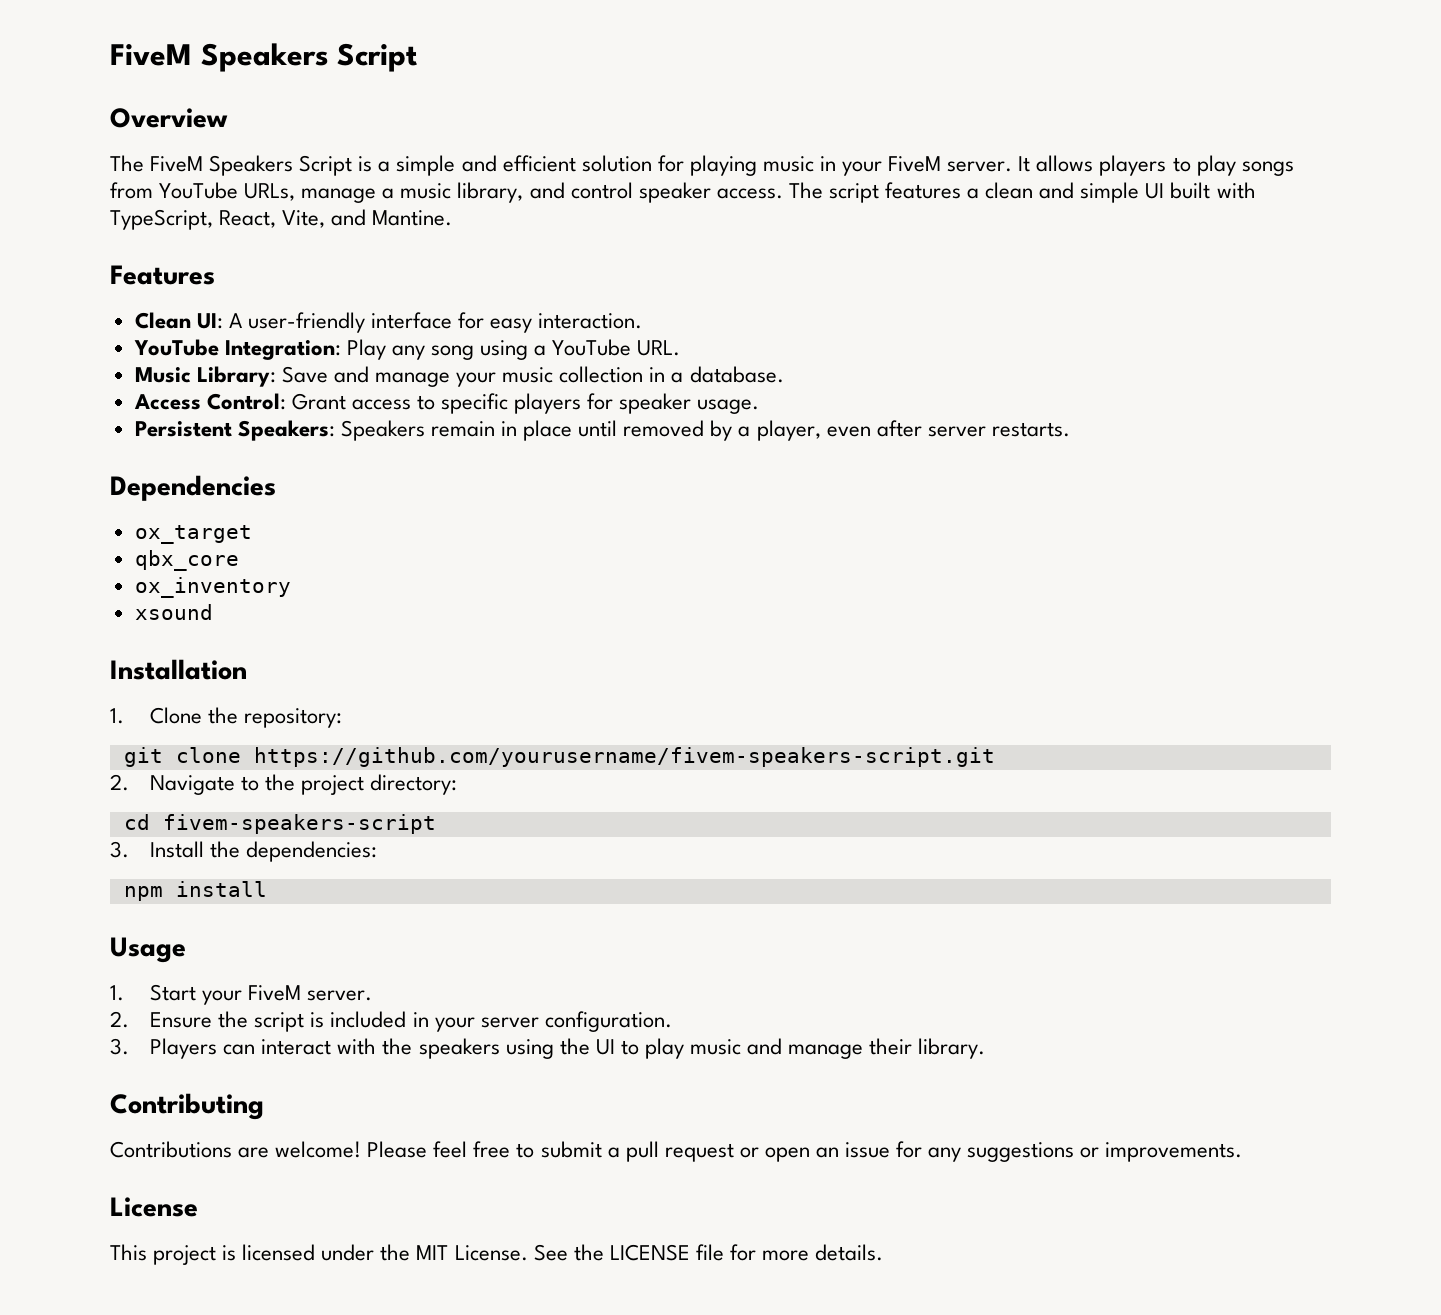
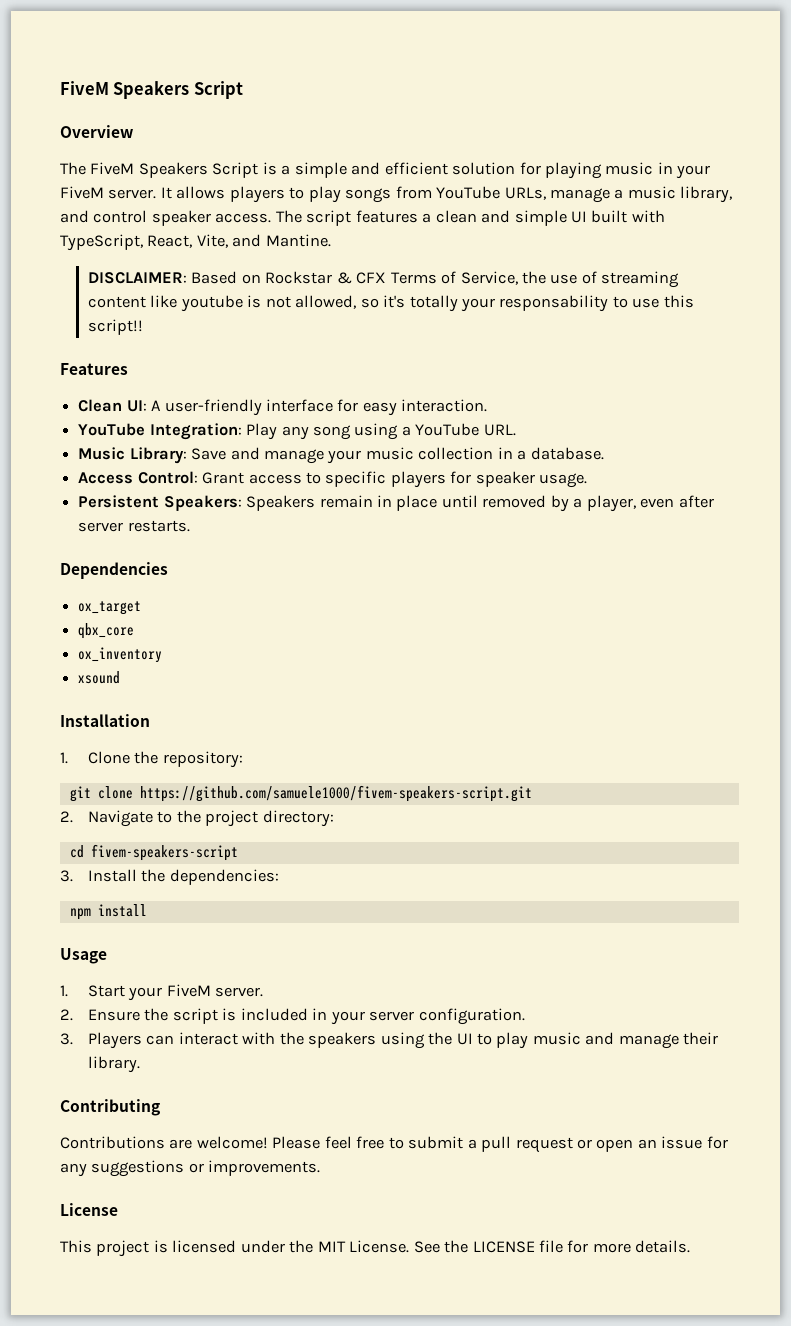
(453, 218) none -> [87,271,680,288] [87,295,694,312] [87,319,143,335] // DISCLAIMER: Based on Rockstar & CFX Terms of Service, the use of streaming content like youtube is not allowed, so it's totally your responsability to use this script!!
[253,747,995,767] https://github.com/yourusername/fivem-speakers-script.git -> [139,785,532,802] https://github.com/samuele1000/fivem-speakers-script.git

